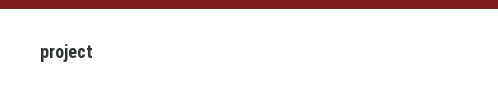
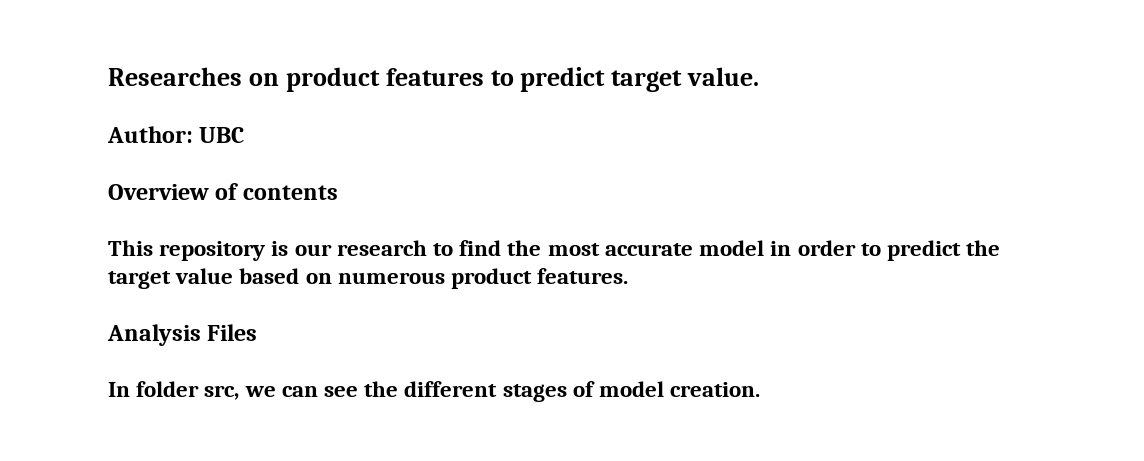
[40,44,93,62] project -> [108,67,760,92] [107,126,245,143] [108,183,338,200] [108,240,1001,261] [108,268,629,289] [107,324,258,346] [108,381,761,402] Researches on product features to predict target value. // Author: UBC // Overview of contents // This repository is our research to find the most accurate model in order to predict the target value based on numerous product features. // Analysis Files // In folder src, we can see the different stages of model creation.

